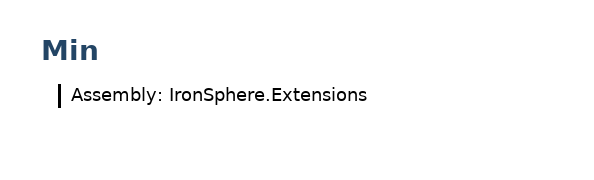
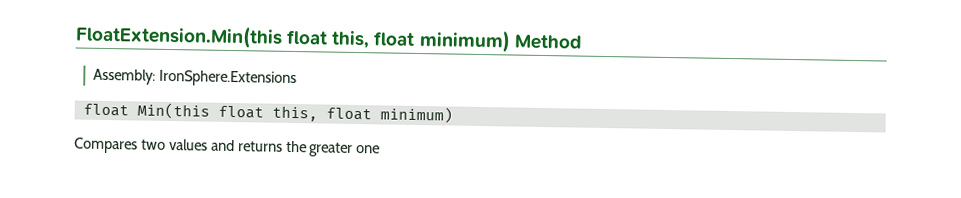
[41,39,99,60] [71,87,368,105] Min // Assembly: IronSphere.Extensions -> [75,23,583,53] [92,68,297,88] [82,102,453,124] [74,137,381,157] FloatExtension.Min(this float this, float minimum) Method // Assembly: IronSphere.Extensions // float Min(this float this, float minimum) // Compares two values and returns the greater one

